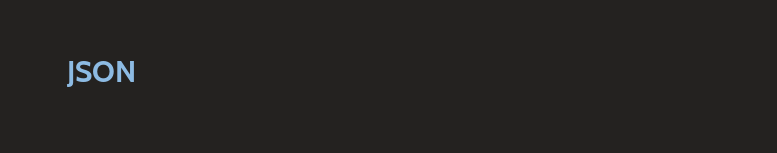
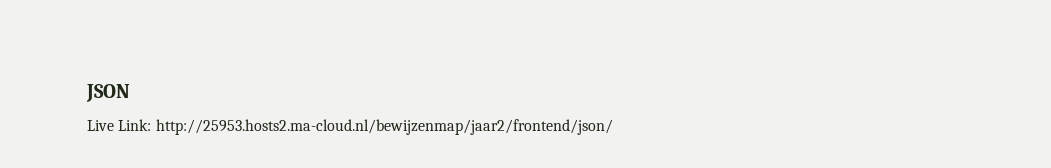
(136, 74) none -> [87,119,613,135] // Live Link: http://25953.hosts2.ma-cloud.nl/bewijzenmap/jaar2/frontend/json/

